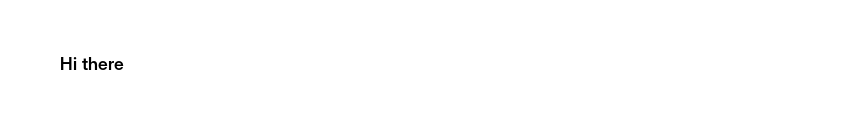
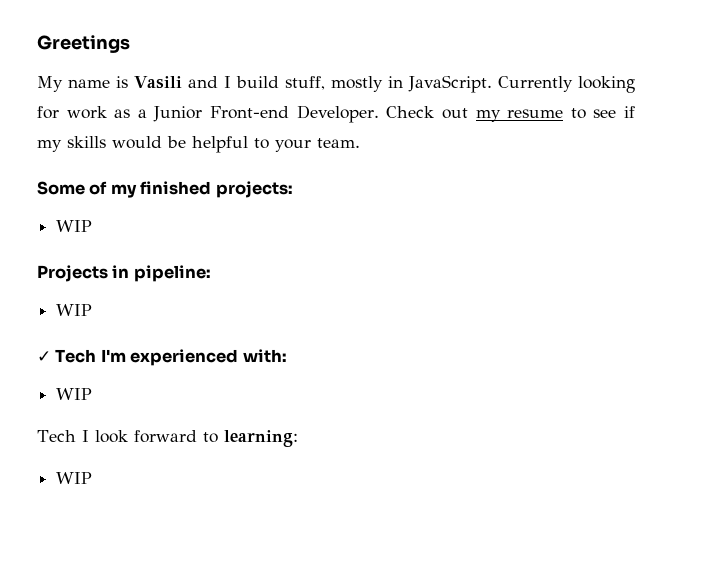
[60,57,124,70] Hi there -> [37,35,130,53] [37,75,635,93] [37,105,636,123] [37,136,360,153] [37,181,293,198] [56,220,93,232] [37,265,211,282] [56,304,93,316] [37,349,287,366] [56,388,93,400] [37,430,298,447] [56,472,93,484] Greetings // My name is Vasili and I build stuff, mostly in JavaScript. Currently looking for work as a Junior Front-end Developer. Check out my resume to see if my skills would be helpful to your team. // Some of my finished projects: // WIP // Projects in pipeline: // WIP // ✓ Tech I'm experienced with: // WIP // Tech I look forward to learning: // WIP

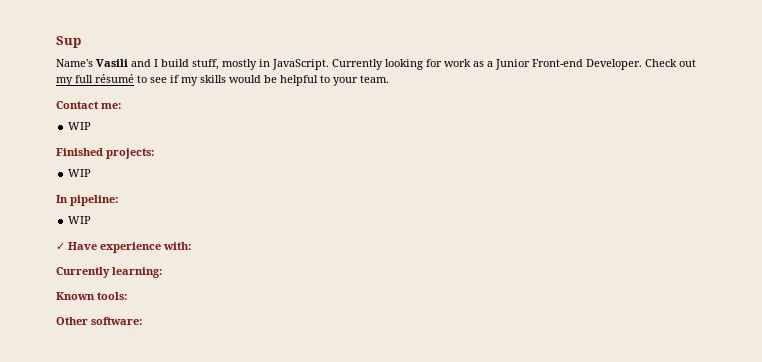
[37,35,130,53] [37,76,129,92] Greetings // My name is -> [56,36,81,48] [56,59,93,67] Sup // Name's
[507,109,564,118] resume -> [75,74,134,83] full résumé
[37,181,212,198] Some of my finished -> [56,101,121,109] [68,122,92,130] [56,148,103,156] Contact me: // WIP // Finished
[37,265,130,282] Projects in -> [56,195,68,203] In
[55,349,287,366] [56,388,93,400] [37,430,298,447] [56,472,93,484] Tech I'm experienced with: // WIP // Tech I look forward to learning: // WIP -> [68,242,191,253] [56,267,162,278] [56,292,127,300] [56,317,142,325] Have experience with: // Currently learning: // Known tools: // Other software:

